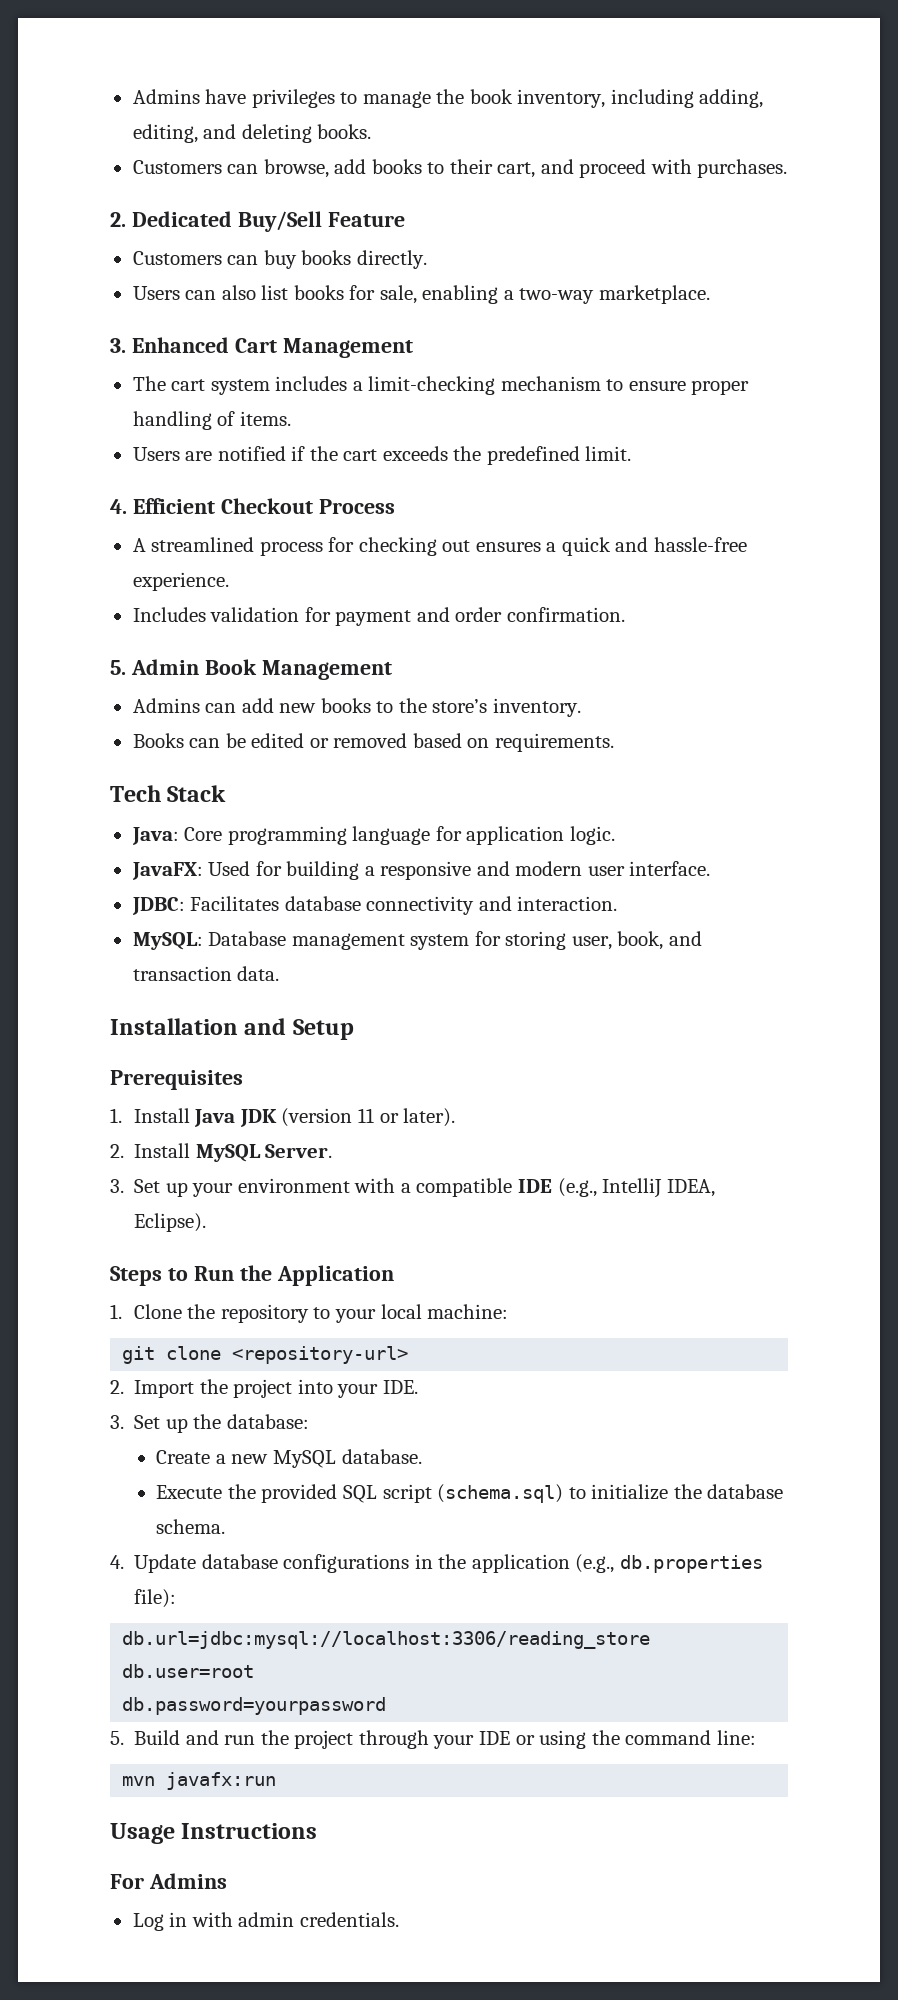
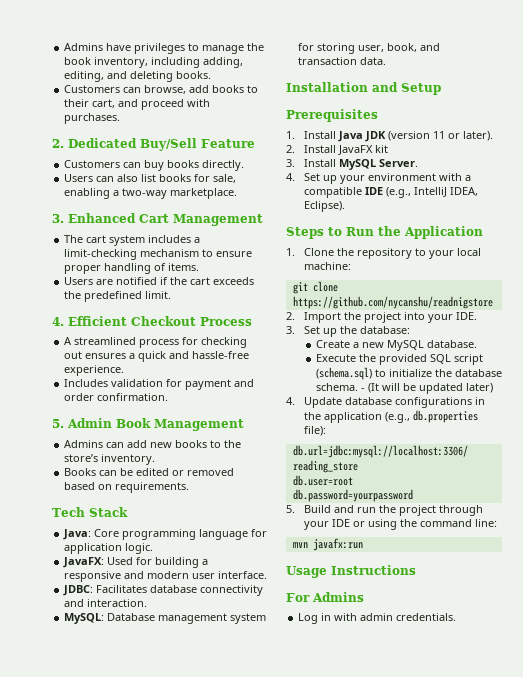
(191, 1150) none -> [337,145,388,155] [286,159,336,167] JavaFX kit // 3. Install
[110,1179,124,1193] 3. -> [286,173,295,181] 4.
[232,1346,409,1364] <repository-url> -> [292,296,493,309] https://github.com/nycanshu/readnigstore
(226, 1526) none -> [360,383,493,394] - (It will be updated later)

